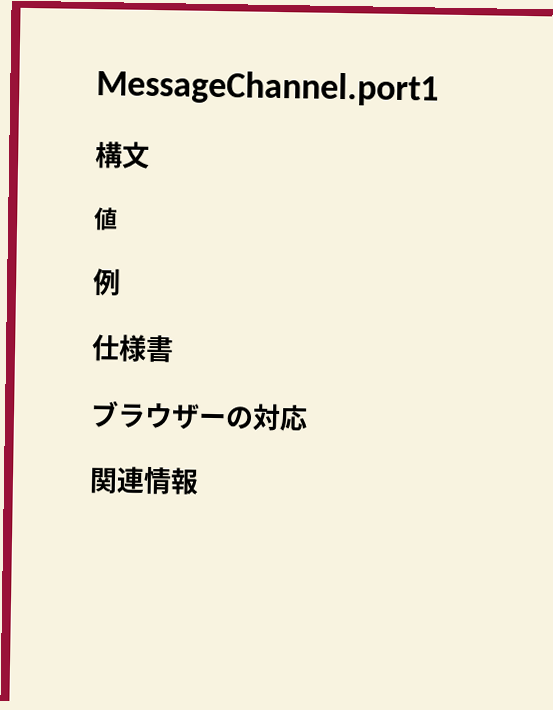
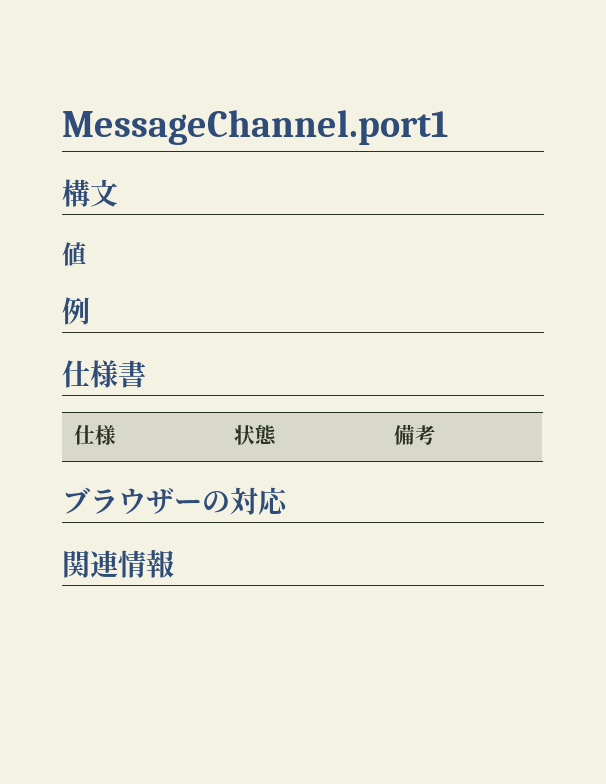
(174, 348) none -> [74,424,117,445] [234,425,278,445] [394,424,437,445] // 仕様 | 状態 | 備考

